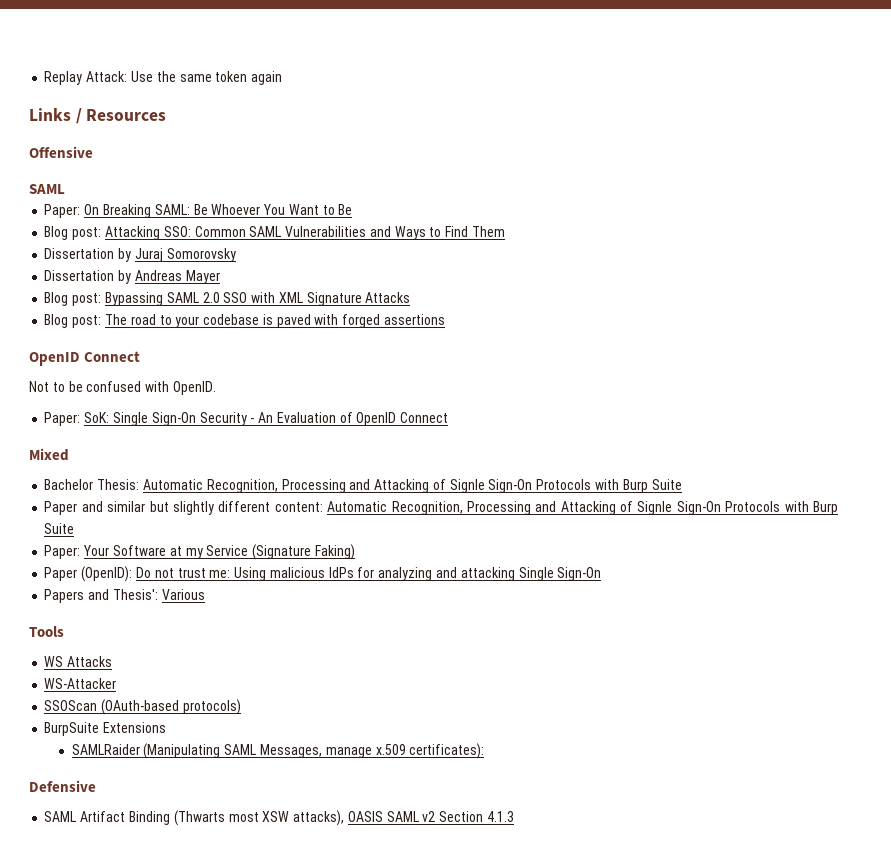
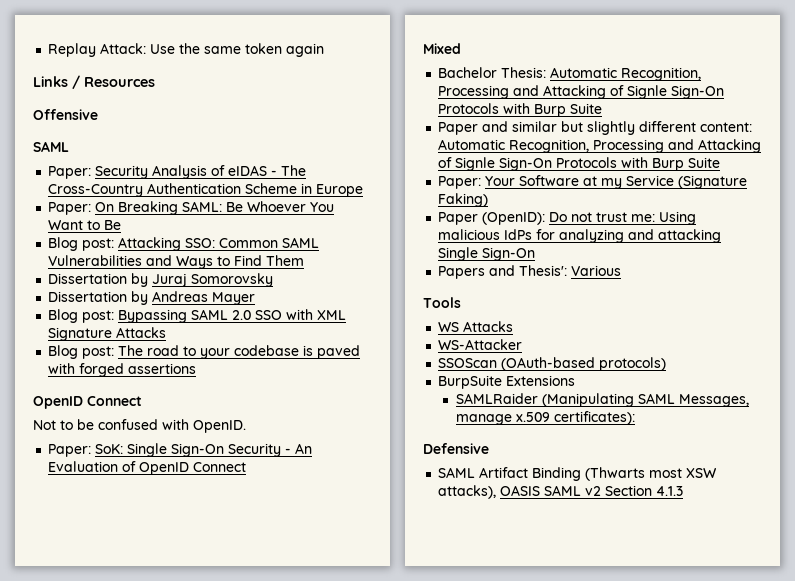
(65, 189) none -> [48,165,307,179] [48,183,364,197] // Paper: Security Analysis of eIDAS - The Cross-Country Authentication Scheme in Europe

